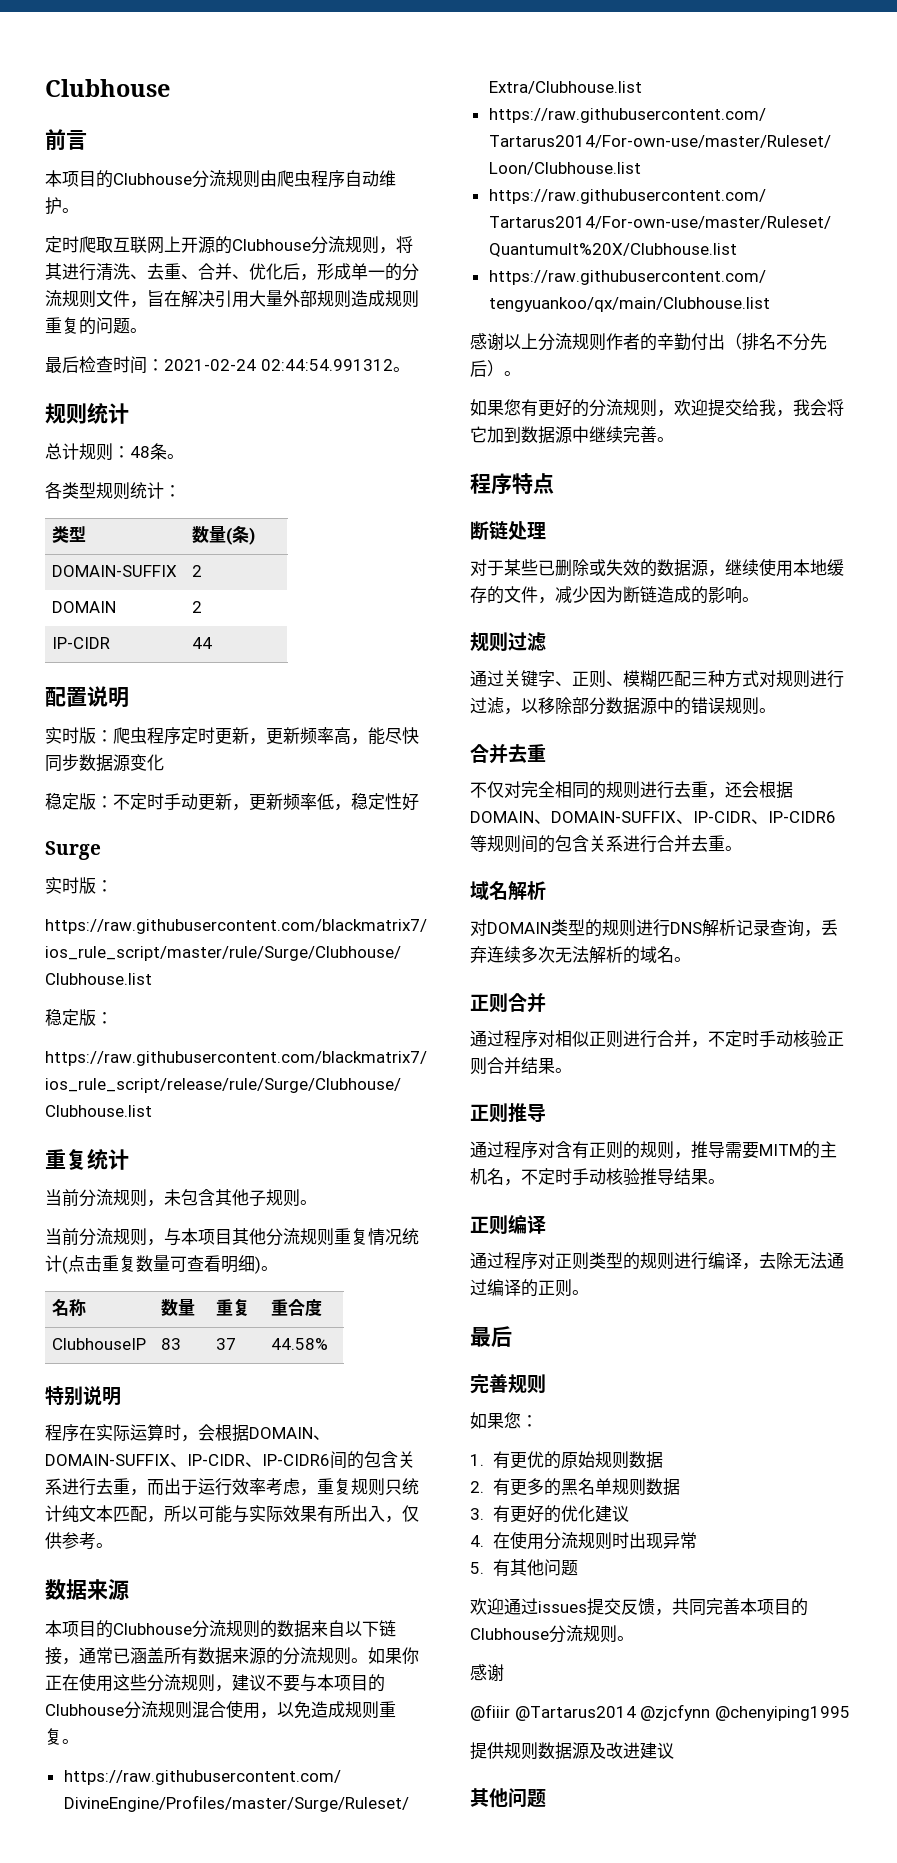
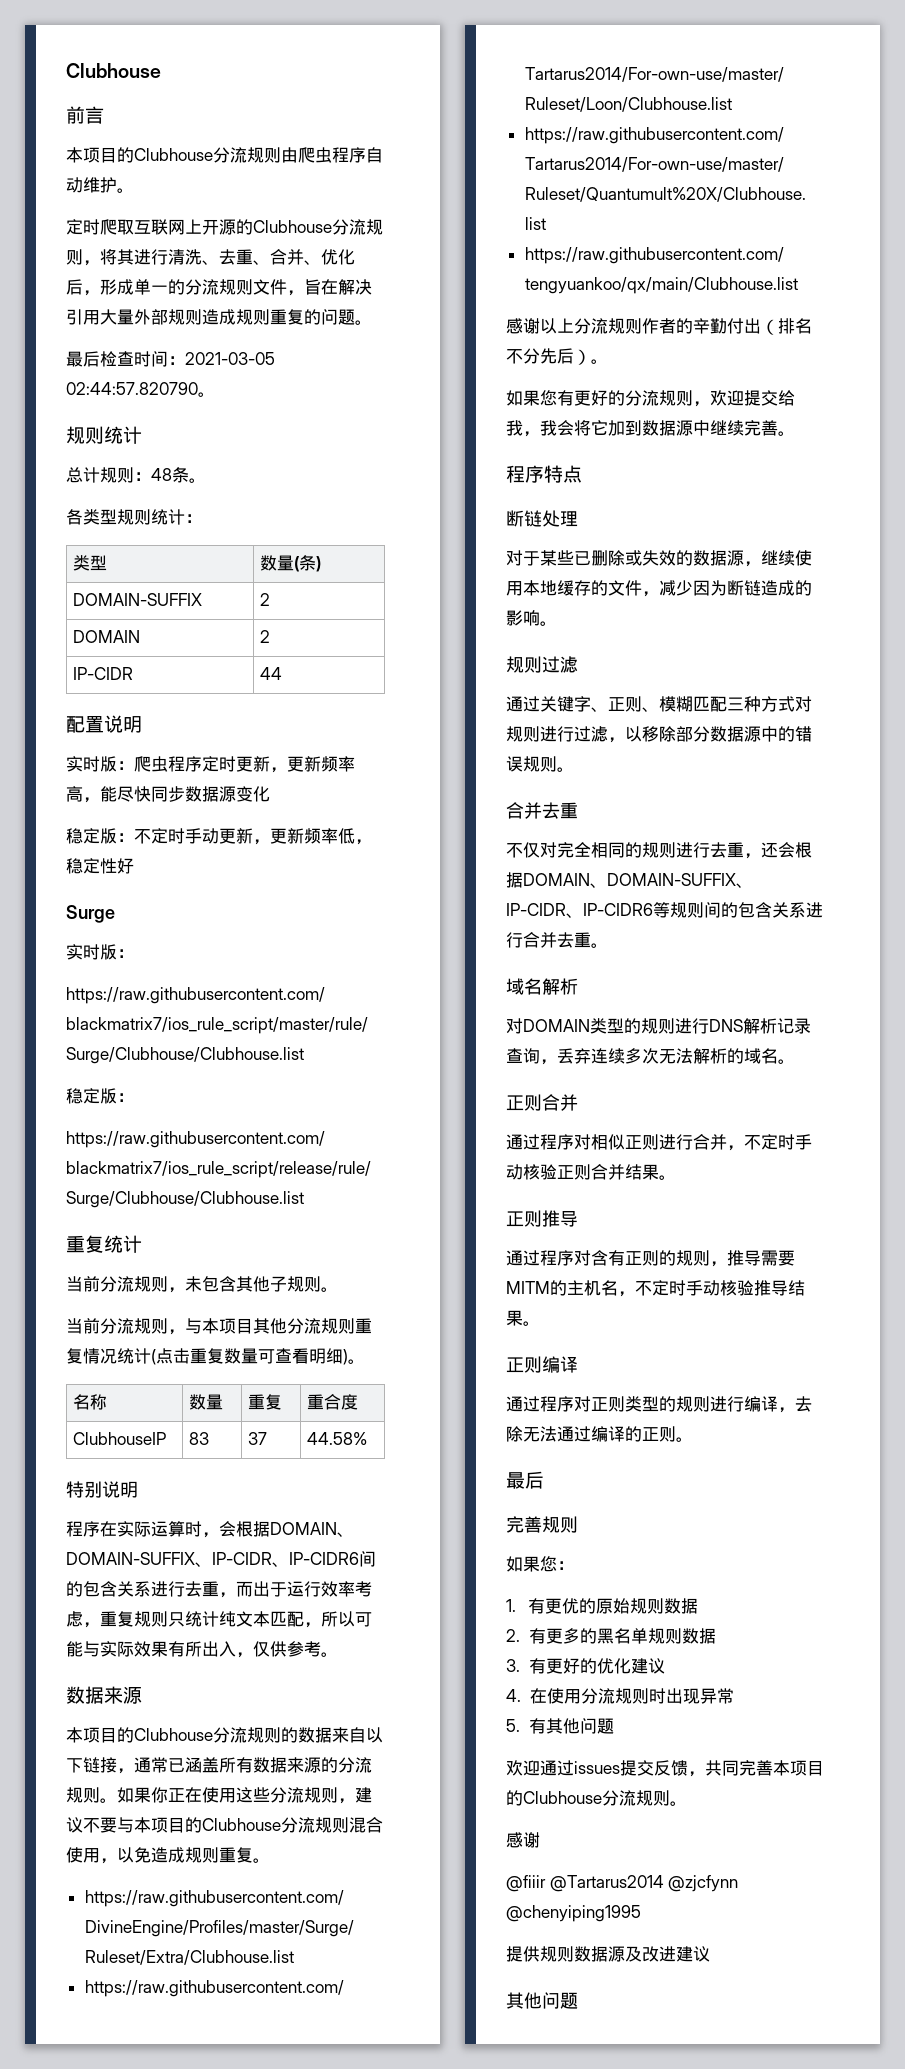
[164,359,393,371] 2021-02-24 02:44:54.991312 -> [185,352,275,365] [66,382,198,395] 2021-03-05 02:44:57.820790

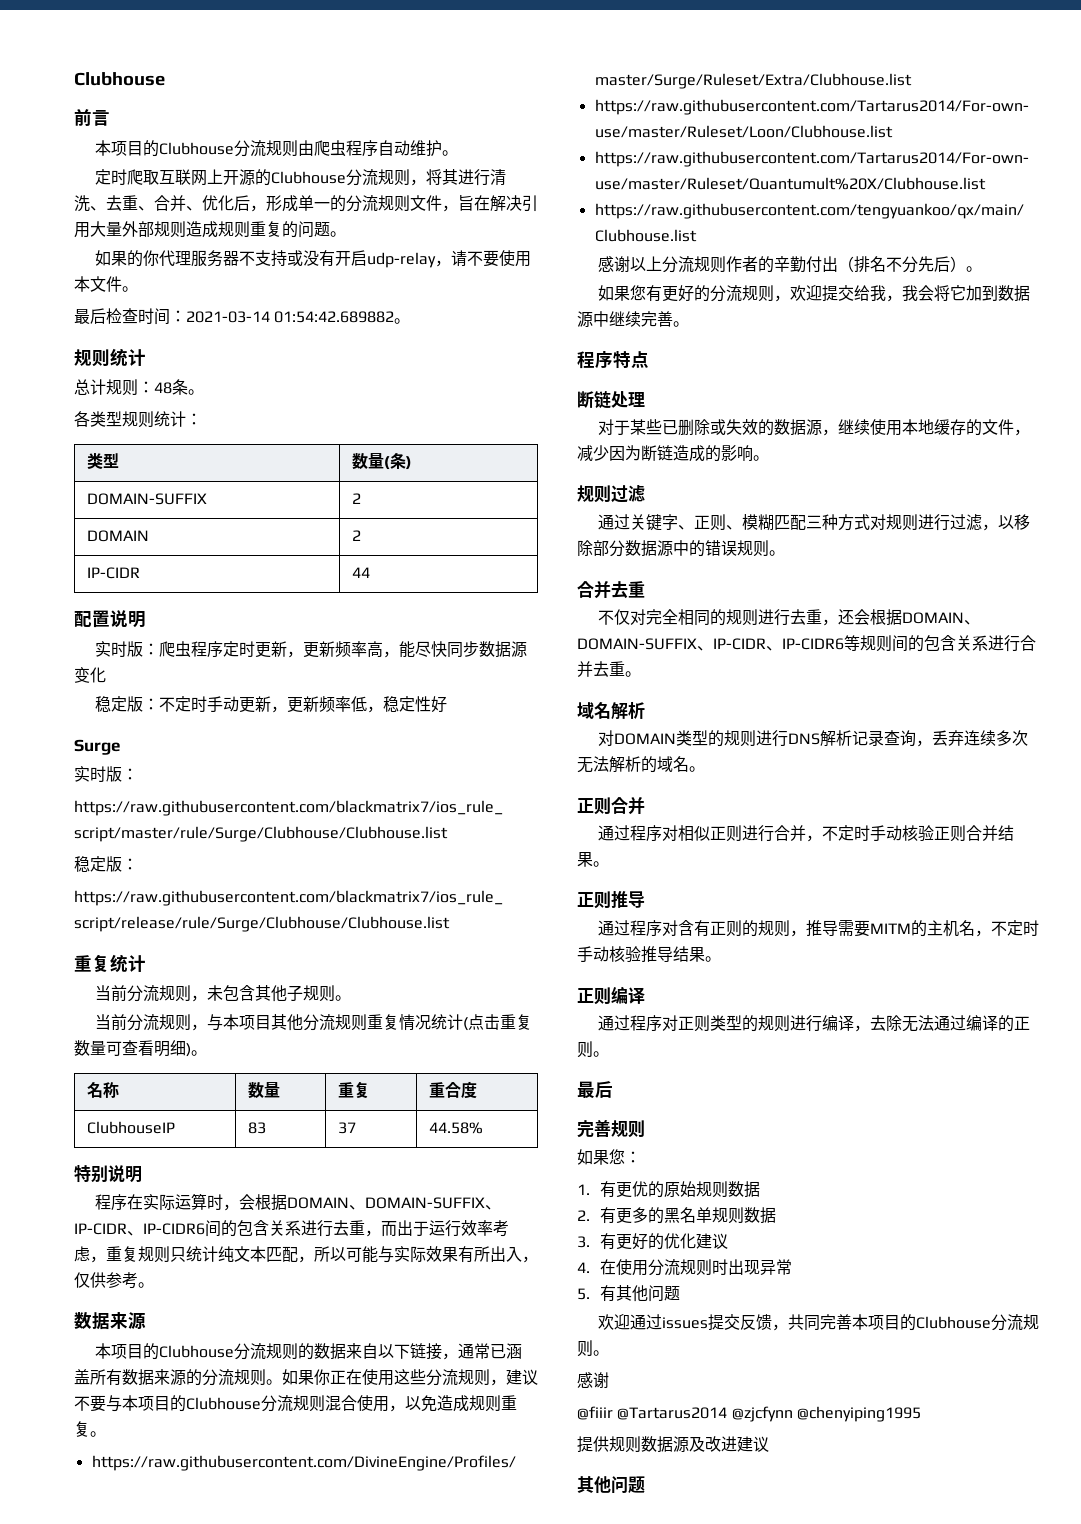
(372, 322) none -> [95,250,532,268] [74,276,138,292] // 如果的你代理服务器不支持或没有开启udp-relay，请不要使用本文件。
[185,352,275,365] [66,382,198,395] 2021-03-05 02:44:57.820790 -> [186,311,395,323] 2021-03-14 01:54:42.689882

